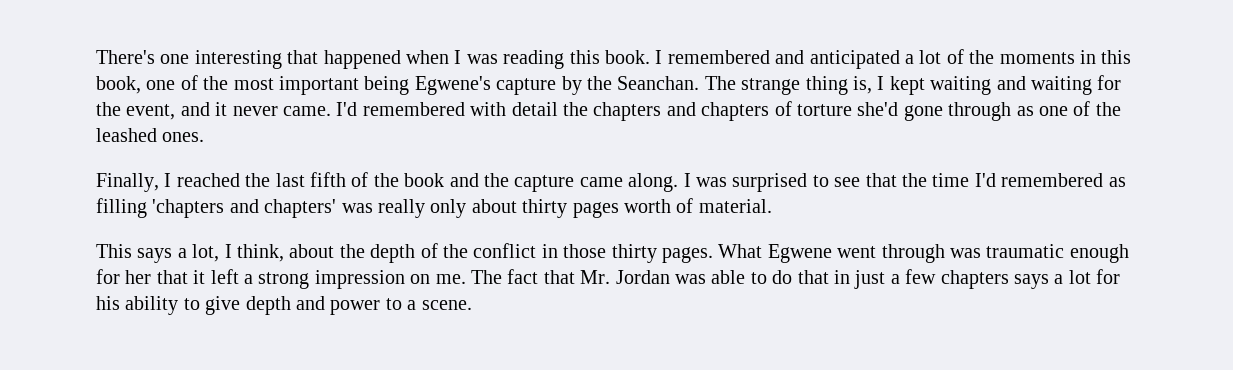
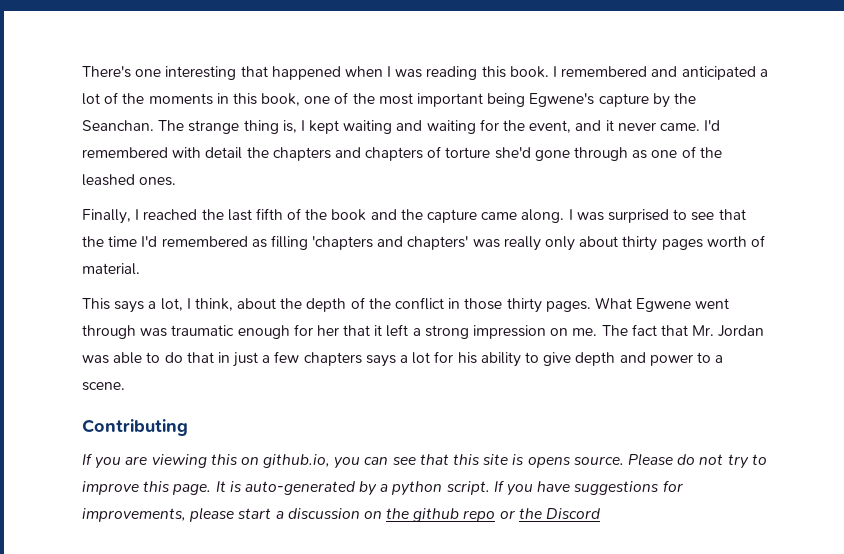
(472, 305) none -> [82,419,188,436] [82,453,767,469] [82,480,683,496] [82,507,601,522] // Contributing // If you are viewing this on github.io, you can see that this site is opens source. Please do not try to improve this page. It is auto-generated by a python script. If you have suggestions for improvements, please start a discussion on the github repo or the Discord

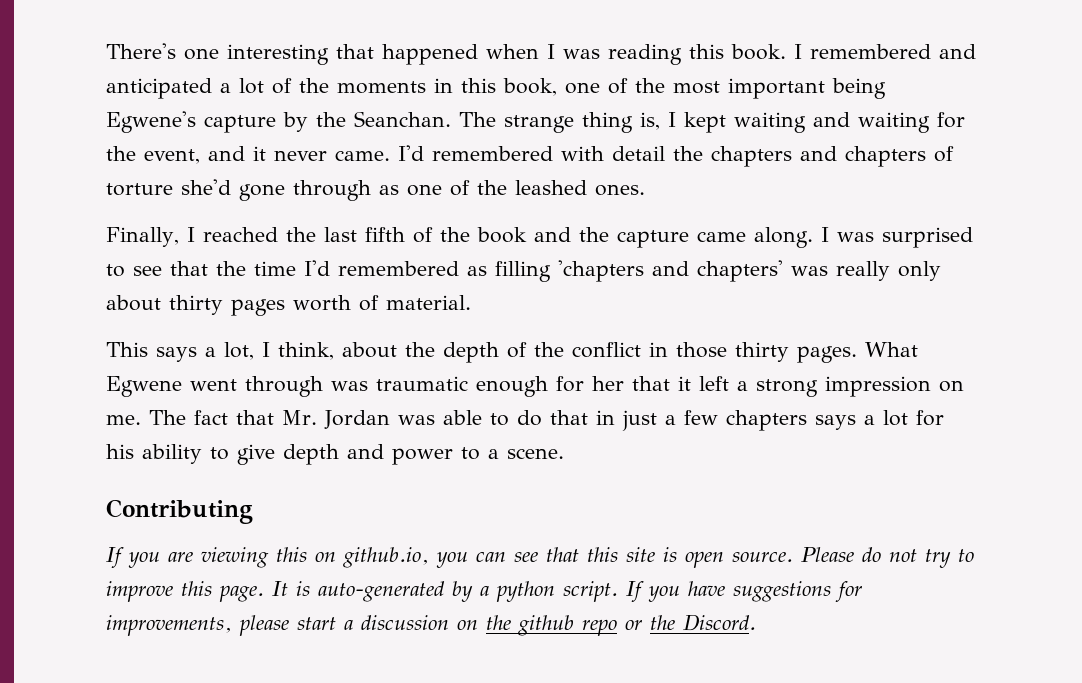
[527,456,571,468] opens -> [685,551,724,568] open
[546,508,601,519] Discord -> [683,614,756,631] Discord.

